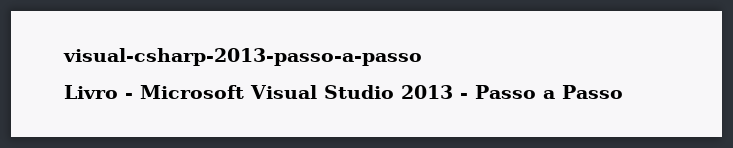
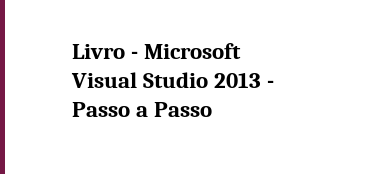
[63,48,422,66] visual-csharp-2013-passo-a-passo // -> (72, 51) none

